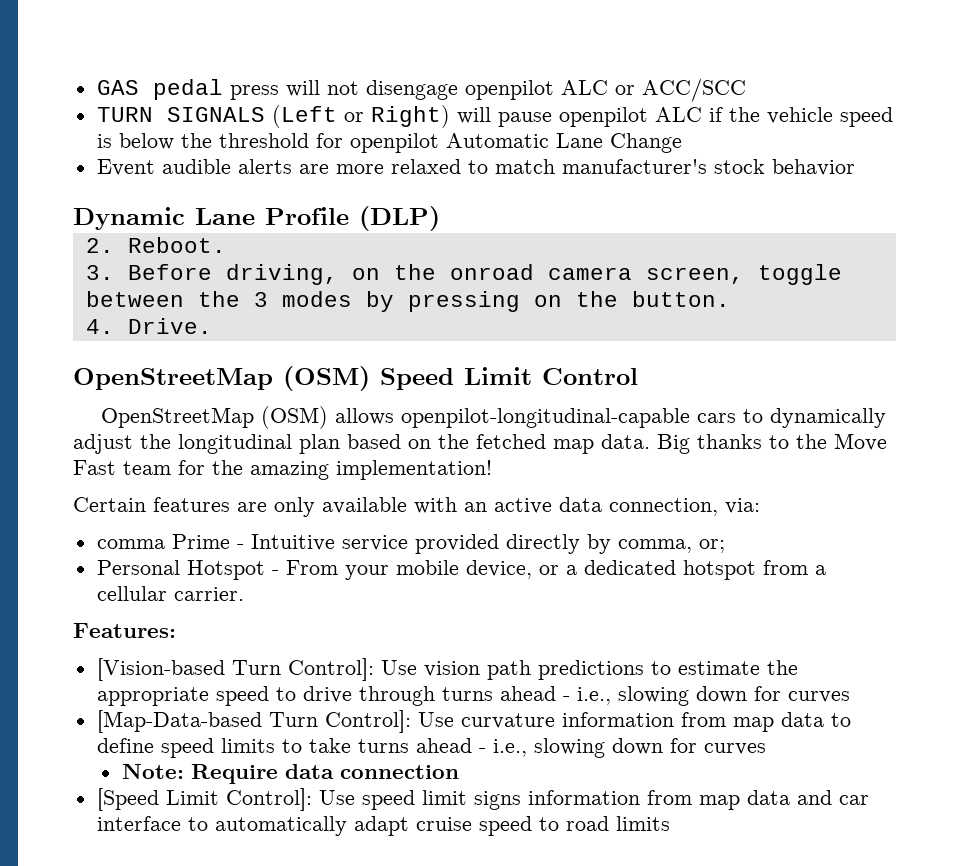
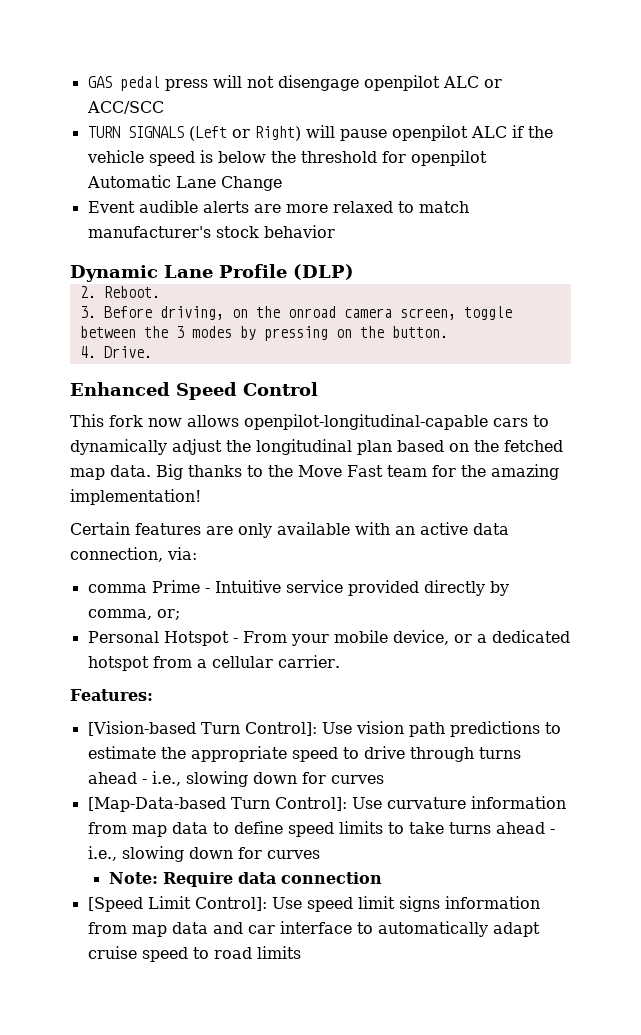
[73,366,638,391] [101,406,329,429] OpenStreetMap (OSM) Speed Limit Control // OpenStreetMap (OSM) -> [70,382,318,400] [70,414,182,427] Enhanced Speed Control // This fork now

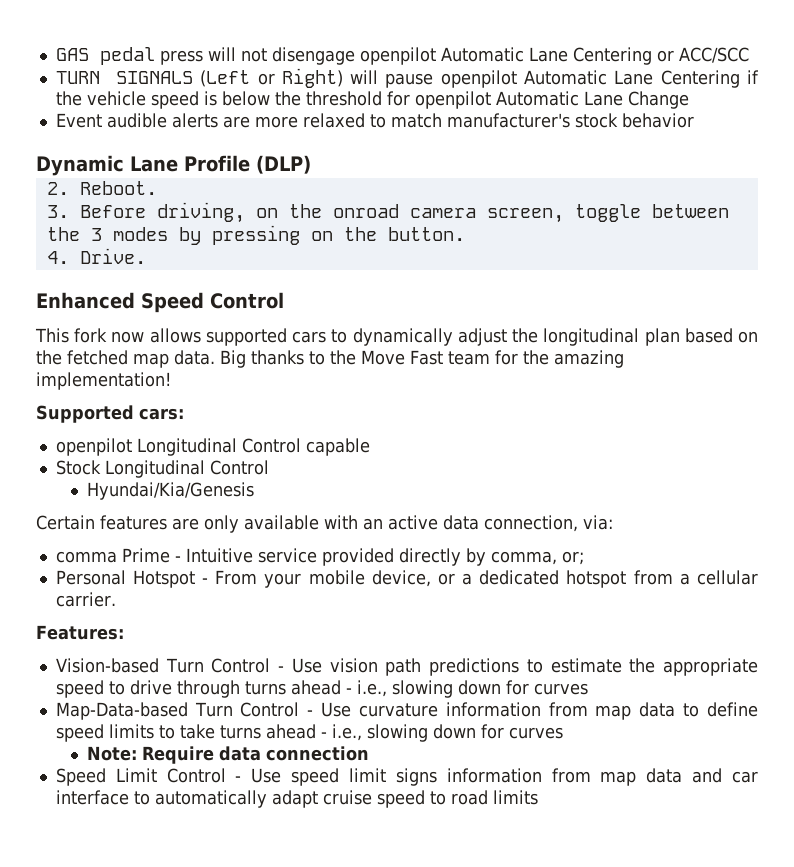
[442,76,479,88] ALC -> [440,47,652,65] Automatic Lane Centering
[470,126,507,138] ALC -> [524,70,740,88] Automatic Lane Centering
[244,414,488,430] openpilot-longitudinal-capable -> [205,328,287,346] supported
(201, 497) none -> [36,405,184,423] [55,438,370,456] [55,460,269,478] [86,482,254,500] // Supported cars: // openpilot Longitudinal Control capable // Stock Longitudinal Control // Hyundai/Kia/Genesis
[87,721,317,736] [Vision-based Turn Control]: -> [55,658,285,673] Vision-based Turn Control -
[87,797,347,812] [Map-Data-based Turn Control]: -> [55,702,314,720] Map-Data-based Turn Control -
[87,896,267,912] [Speed Limit Control]: -> [55,768,242,786] Speed Limit Control -

